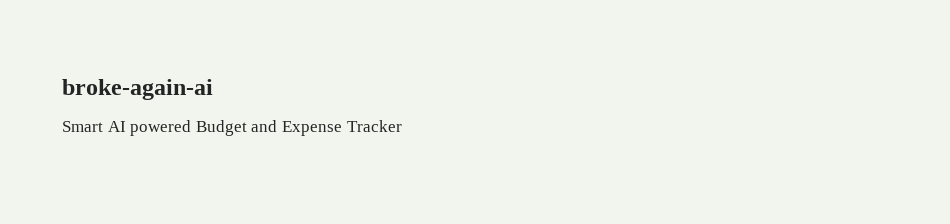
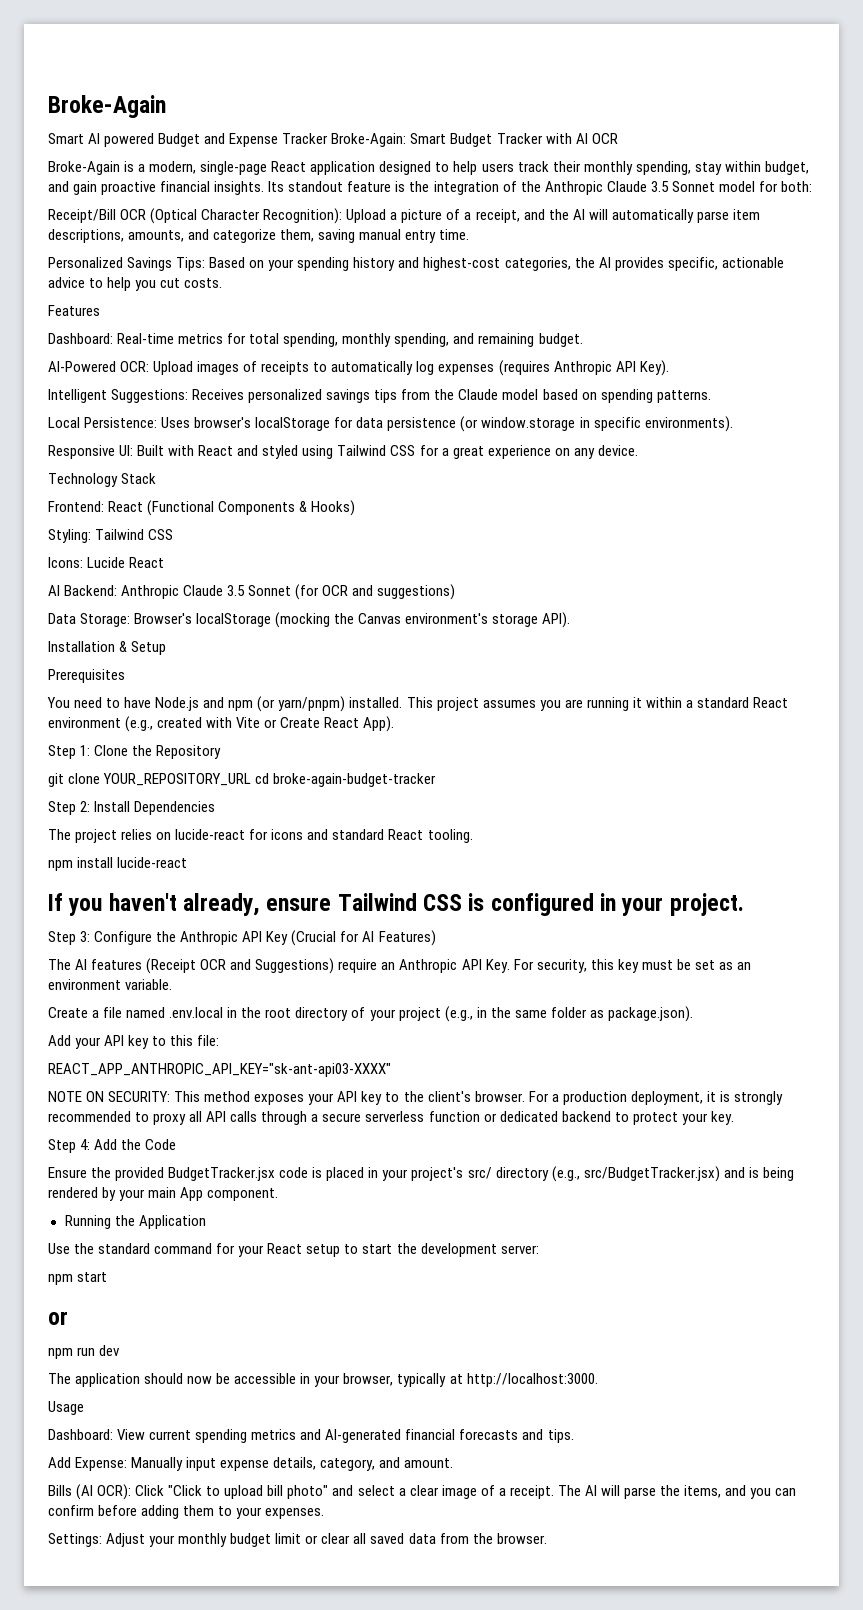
[62,79,213,100] broke-again-ai -> [48,95,166,118] Broke-Again
(402, 126) none -> [331,133,618,147] [48,161,809,175] [48,181,812,195] [48,208,760,224] [48,229,470,243] [48,257,784,271] [48,277,223,291] [48,305,100,316] [48,333,583,347] [48,360,669,376] [48,389,711,403] [48,416,733,432] [48,445,638,459] [48,473,157,487] [48,500,356,516] [48,529,174,543] [48,557,165,568] [48,584,456,600] [48,612,571,628] [48,641,167,655] [48,669,125,683] [47,696,788,712] [48,716,395,732] [48,745,222,759] [48,773,437,787] [48,801,216,815] [48,829,473,843] [48,857,188,871] [48,893,744,916] [48,930,436,946] [48,958,751,974] [48,979,173,990] [48,1006,693,1022] [48,1035,220,1049] [48,1063,391,1077] [48,1091,783,1105] [48,1111,734,1125] [48,1139,177,1153] [48,1166,794,1182] [48,1187,279,1201] [64,1215,206,1229] [48,1243,539,1257] [48,1272,108,1285] [48,1311,68,1325] [48,1345,121,1359] [48,1373,598,1387] [48,1401,84,1415] [48,1429,574,1443] [48,1457,454,1471] [48,1484,797,1500] [48,1505,325,1519] [48,1533,547,1547] Broke-Again: Smart Budget Tracker with AI OCR // Broke-Again is a modern, single-page React application designed to help users track their monthly spending, stay within budget, and gain proactive financial insights. Its standout feature is the integration of the Anthropic Claude 3.5 Sonnet model for both: // Receipt/Bill OCR (Optical Character Recognition): Upload a picture of a receipt, and the AI will automatically parse item descriptions, amounts, and categorize them, saving manual entry time. // Personalized Savings Tips: Based on your spending history and highest-cost categories, the AI provides specific, actionable advice to help you cut costs. // Features // Dashboard: Real-time metrics for total spending, monthly spending, and remaining budget. // AI-Powered OCR: Upload images of receipts to automatically log expenses (requires Anthropic API Key). // Intelligent Suggestions: Receives personalized savings tips from the Claude model based on spending patterns. // Local Persistence: Uses browser's localStorage for data persistence (or window.storage in specific environments). // Responsive UI: Built with React and styled using Tailwind CSS for a great experience on any device. // Technology Stack // Frontend: React (Functional Components & Hooks) // Styling: Tailwind CSS // Icons: Lucide React // AI Backend: Anthropic Claude 3.5 Sonnet (for OCR and suggestions) // Data Storage: Browser's localStorage (mocking the Canvas environment's storage API). // Installation & Setup // Prerequisites // You need to have Node.js and npm (or yarn/pnpm) installed. This project assumes you are running it within a standard React environment (e.g., created with Vite or Create React App). // Step 1: Clone the Repository // git clone YOUR_REPOSITORY_URL cd broke-again-budget-tracker // Step 2: Install Dependencies // The project relies on lucide-react for icons and standard React tooling. // npm install lucide-react // If you haven't already, ensure Tailwind CSS is configured in your project. // Step 3: Configure the Anthropic API Key (Crucial for AI Features) // The AI features (Receipt OCR and Suggestions) require an Anthropic API Key. For security, this key must be set as an environment variable. // Create a file named .env.local in the root directory of your project (e.g., in the same folder as package.json). // Add your API key to this file: // REACT_APP_ANTHROPIC_API_KEY="sk-ant-api03-XXXX" // NOTE ON SECURITY: This method exposes your API key to the client's browser. For a production deployment, it is strongly recommended to proxy all API calls through a secure serverless function or dedicated backend to protect your key. // Step 4: Add the Code // Ensure the provided BudgetTracker.jsx code is placed in your project's src/ directory (e.g., src/BudgetTracker.jsx) and is being rendered by your main App component. // Running the Application // Use the standard command for your React setup to start the development server: // npm start // or // npm run dev // The application should now be accessible in your browser, typically at http://localhost:3000. // Usage // Dashboard: View current spending metrics and AI-generated financial forecasts and tips. // Add Expense: Manually input expense details, category, and amount. // Bills (AI OCR): Click "Click to upload bill photo" and select a clear image of a receipt. The AI will parse the items, and you can confirm before adding them to your expenses. // Settings: Adjust your monthly budget limit or clear all saved data from the browser.

